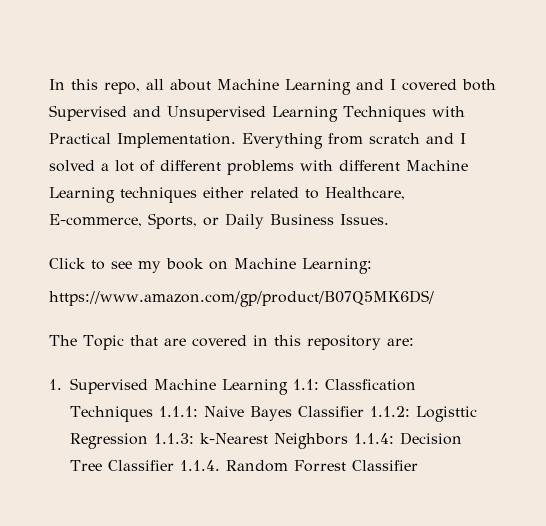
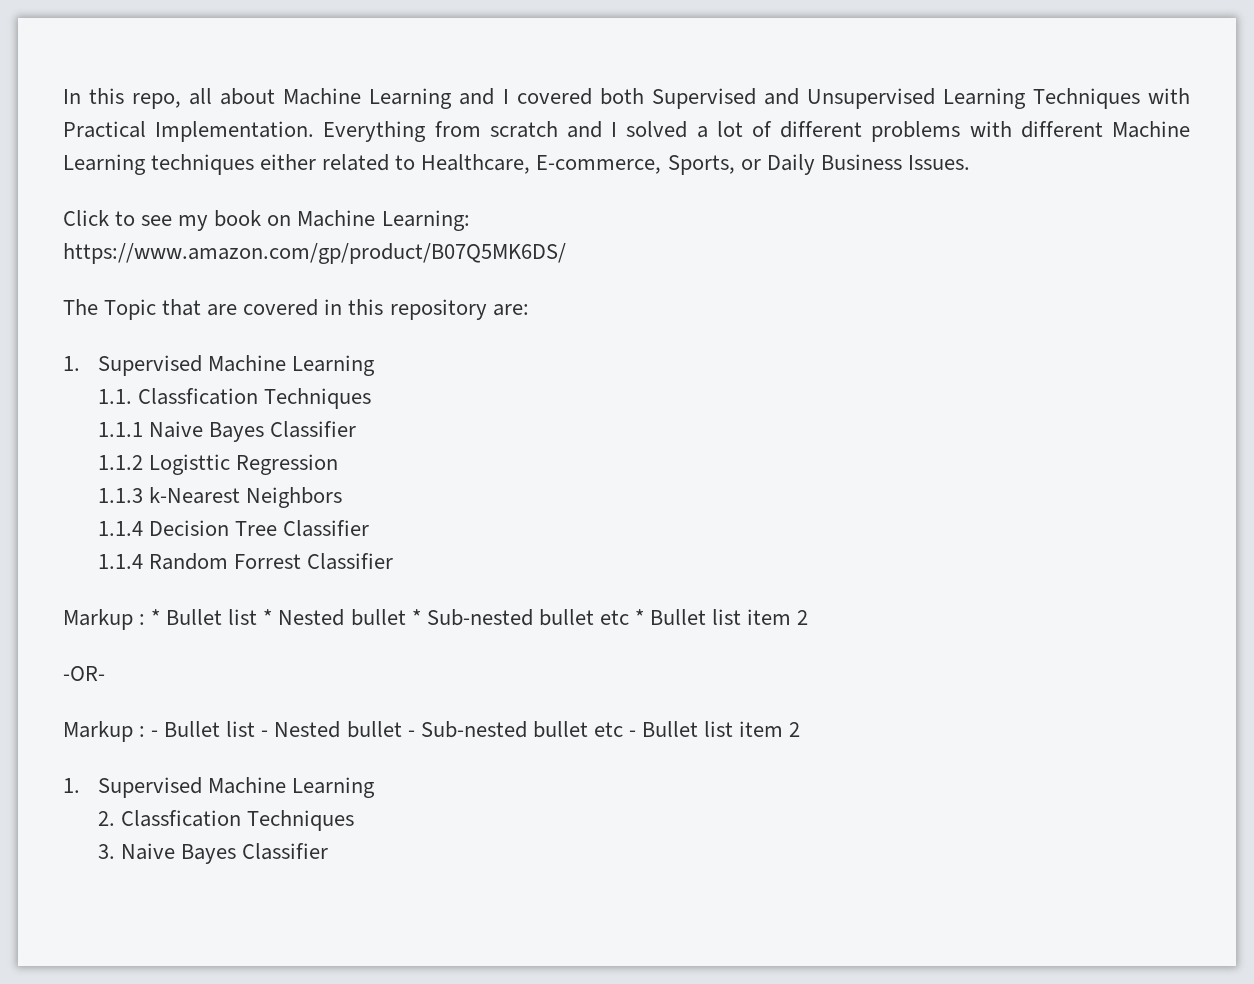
[293,379,416,391] [70,406,410,422] 1.1: Classfication Techniques 1.1.1: Naive Bayes Classifier 1.1.2: -> [97,388,371,409] [97,421,356,442] [97,455,143,470] // 1.1. Classfication Techniques // 1.1.1 Naive Bayes Classifier // 1.1.2
[154,433,194,444] 1.1.3: -> [97,488,143,503] // 1.1.3
[354,433,394,444] 1.1.4: -> [97,521,143,536] // 1.1.4
[179,460,220,471] 1.1.4. -> [97,554,143,569] // 1.1.4
(418, 465) none -> [63,609,809,630] [63,666,105,681] [63,721,801,742] [63,777,375,798] [97,810,354,831] [97,843,328,864] // Markup : * Bullet list * Nested bullet * Sub-nested bullet etc * Bullet list item 2 // -OR- // Markup : - Bullet list - Nested bullet - Sub-nested bullet etc - Bullet list item 2 // 1. Supervised Machine Learning // 2. Classfication Techniques // 3. Naive Bayes Classifier

